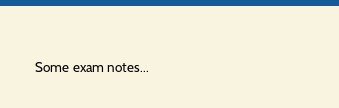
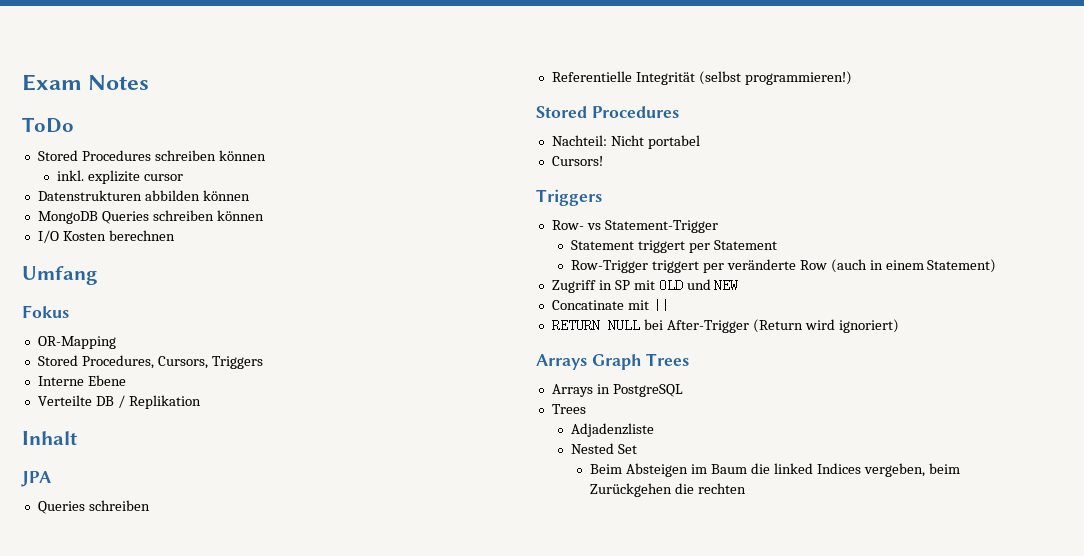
[35,62,150,72] Some exam notes... -> [22,74,150,91] [22,117,74,133] [37,150,266,161] [57,170,183,184] [37,190,250,201] [37,210,264,224] [37,230,175,243] [22,266,98,285] [22,305,69,318] [37,336,116,349] [37,355,263,369] [37,375,126,386] [37,395,201,409] [22,431,77,445] [21,471,51,487] [37,500,150,514] [551,71,852,85] [536,106,679,118] [551,135,700,149] [551,156,603,166] [536,189,602,206] [551,220,718,233] [571,240,777,253] [571,259,997,273] [551,279,739,293] [551,299,669,311] [551,319,899,333] [536,353,690,370] [551,384,683,397] [551,404,586,414] [571,423,655,437] [571,443,638,454] [590,463,960,477] [590,483,747,497] Exam Notes // ToDo // Stored Procedures schreiben können // inkl. explizite cursor // Datenstrukturen abbilden können // MongoDB Queries schreiben können // I/O Kosten berechnen // Umfang // Fokus // OR-Mapping // Stored Procedures, Cursors, Triggers // Interne Ebene // Verteilte DB / Replikation // Inhalt // JPA // Queries schreiben // Referentielle Integrität (selbst programmieren!) // Stored Procedures // Nachteil: Nicht portabel // Cursors! // Triggers // Row- vs Statement-Trigger // Statement triggert per Statement // Row-Trigger triggert per veränderte Row (auch in einem Statement) // Zugriff in SP mit OLD und NEW // Concatinate mit || // RETURN NULL bei After-Trigger (Return wird ignoriert) // Arrays Graph Trees // Arrays in PostgreSQL // Trees // Adjadenzliste // Nested Set // Beim Absteigen im Baum die linked Indices vergeben, beim Zurückgehen die rechten

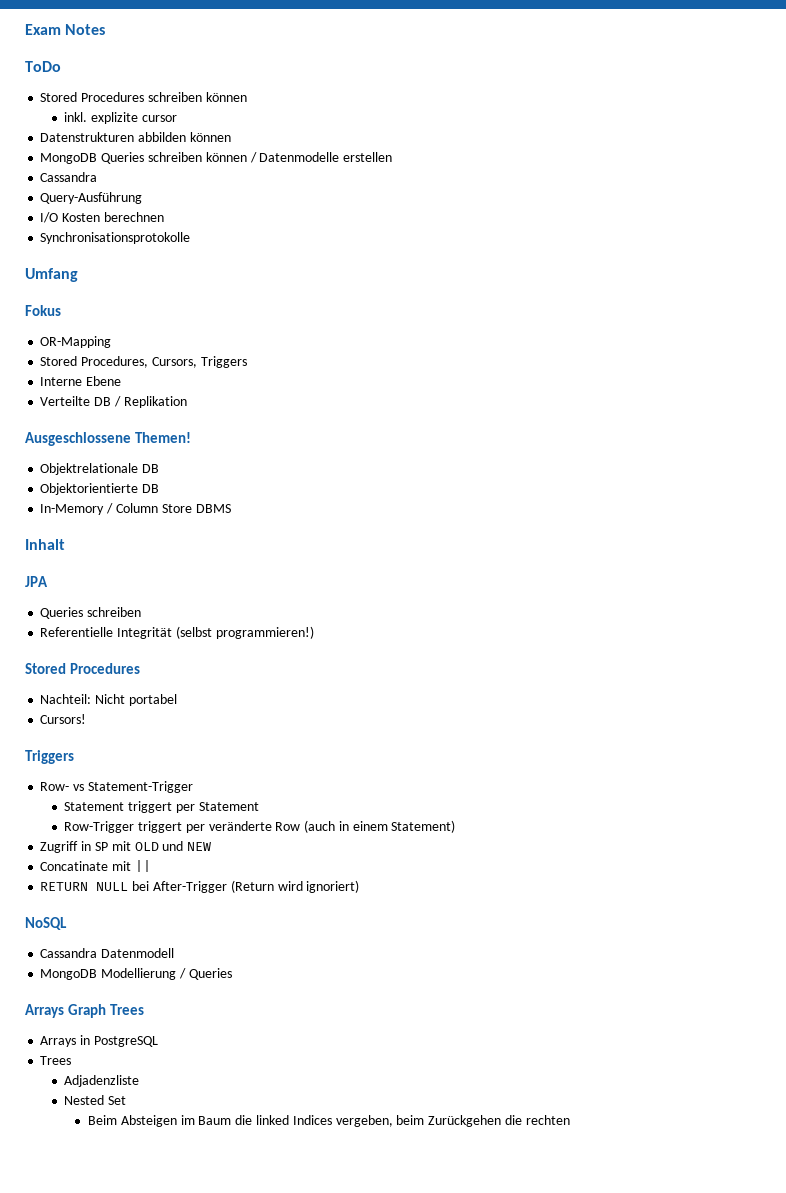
(264, 215) none -> [249,152,393,163] [40,172,98,182] [40,192,143,204] / Datenmodelle erstellen // Cassandra // Query-Ausführung
(175, 235) none -> [40,232,191,244] // Synchronisationsprotokolle
(201, 402) none -> [25,432,191,446] [40,463,160,475] [40,483,160,495] [40,503,231,515] // Ausgeschlossene Themen! // Objektrelationale DB // Objektorientierte DB // In-Memory / Column Store DBMS
(899, 326) none -> [25,917,67,930] [40,948,175,958] [40,968,232,980] // NoSQL // Cassandra Datenmodell // MongoDB Modellierung / Queries

